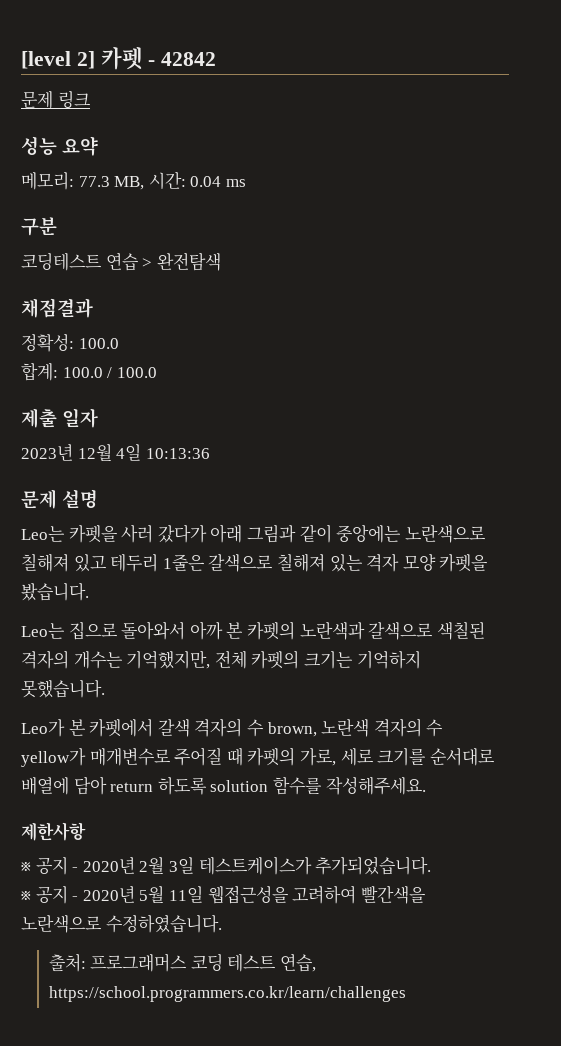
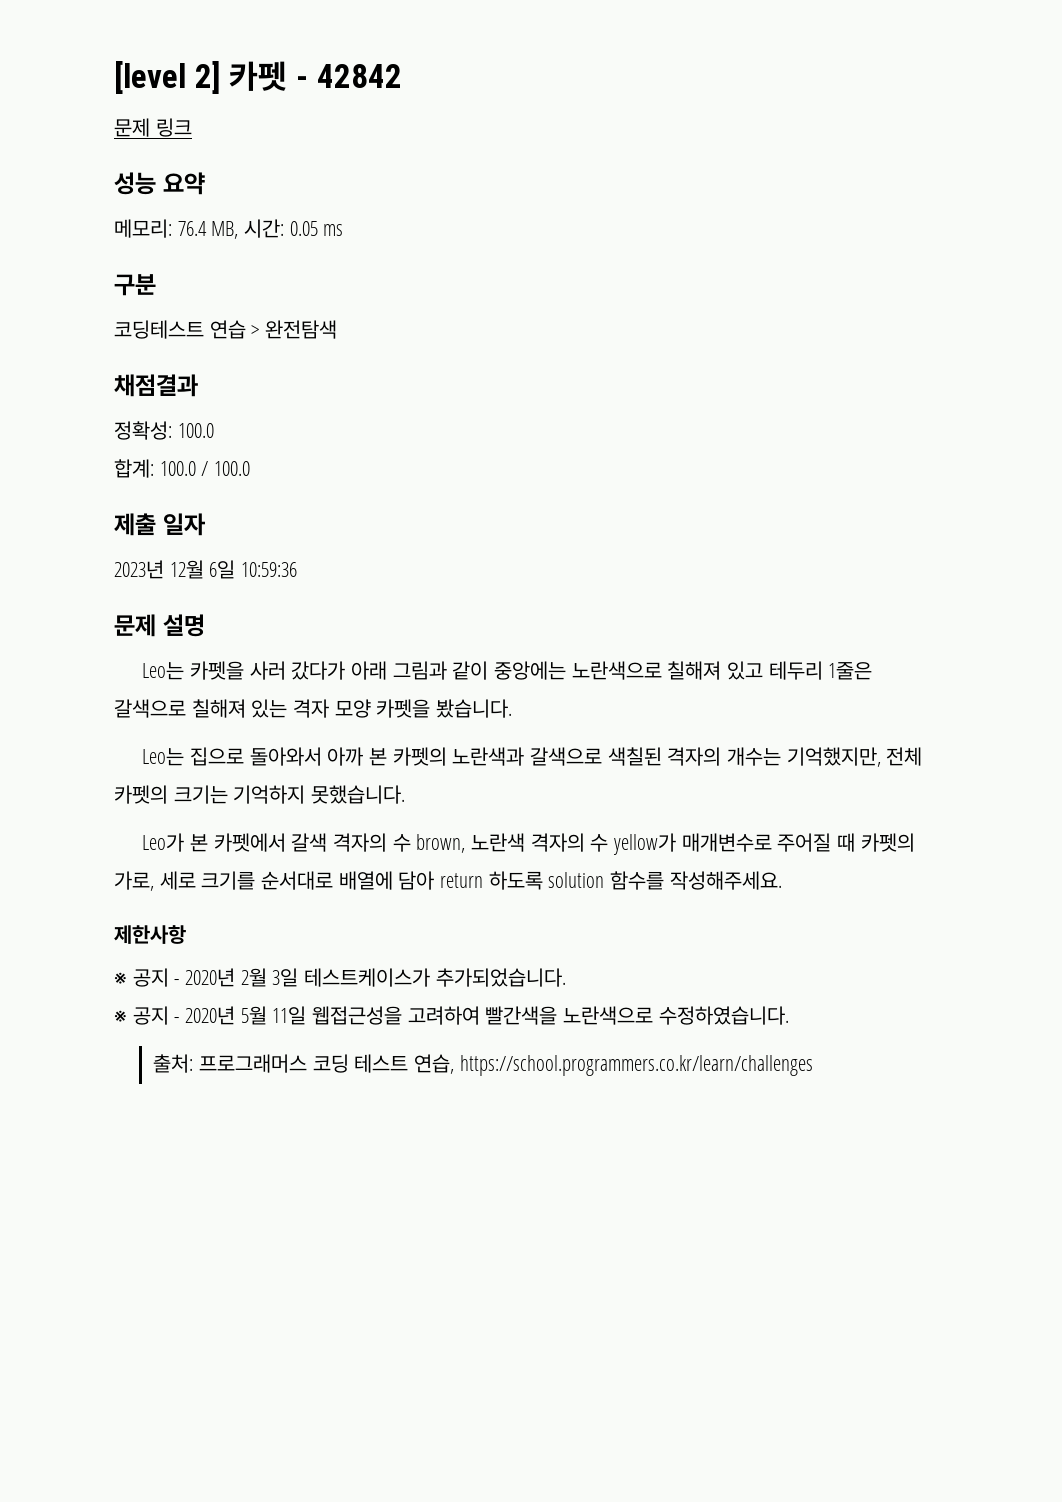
[78,176,110,187] 77.3 -> [177,221,207,236] 76.4
[190,176,222,187] 0.04 -> [289,221,318,236] 0.05
[116,444,210,461] 4일 10:13:36 -> [209,560,298,579] 6일 10:59:36

